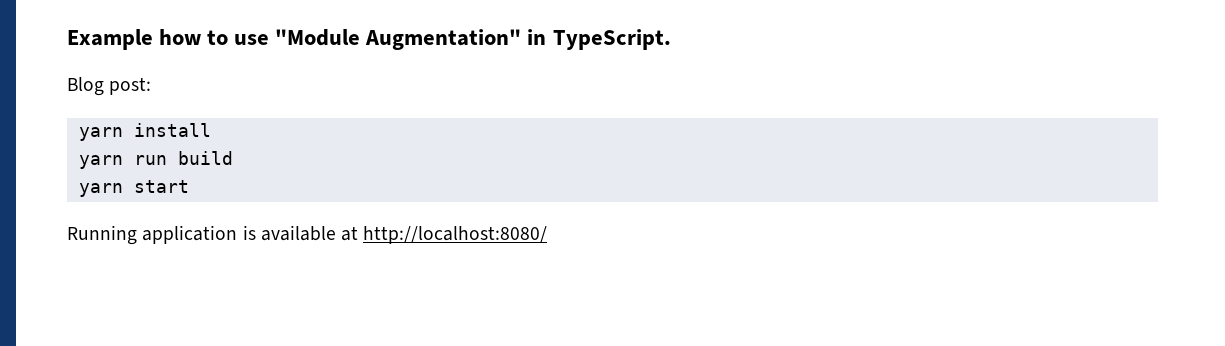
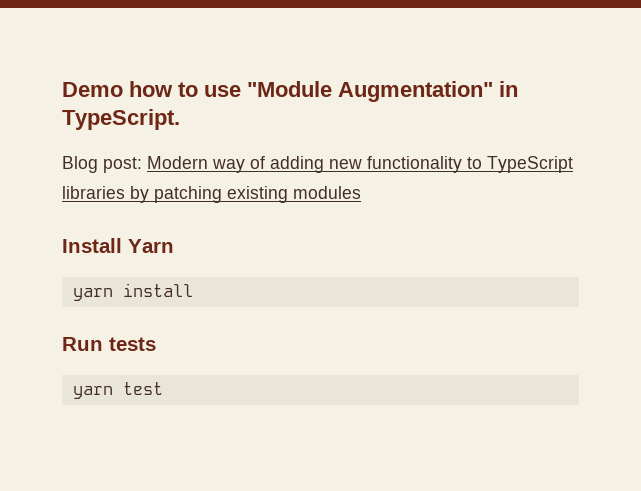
[67,29,153,50] Example -> [62,82,123,97] Demo
[78,123,211,141] [78,151,233,169] [78,180,189,197] [67,225,548,245] // yarn install // yarn run build // yarn start // Running application is available at http://localhost:8080/ -> [147,156,573,173] [62,186,361,203] [62,238,174,253] [72,283,193,301] [62,337,156,351] [72,382,163,399] Modern way of adding new functionality to TypeScript libraries by patching existing modules // Install Yarn // yarn install // Run tests // yarn test

